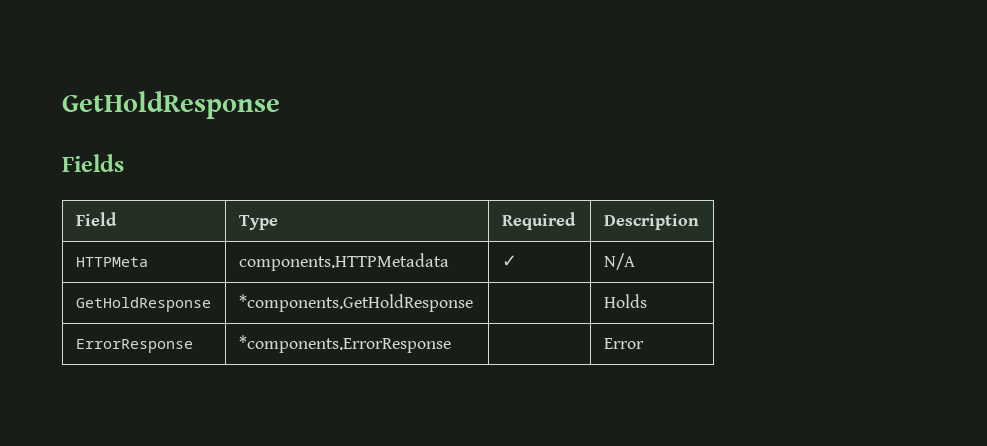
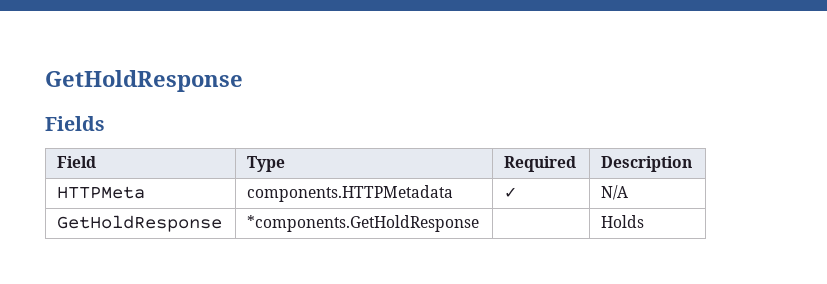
[75,339,193,353] [238,335,451,353] [603,338,644,349] // ErrorResponse | *components.ErrorResponse | | Error -> (645, 221) none

